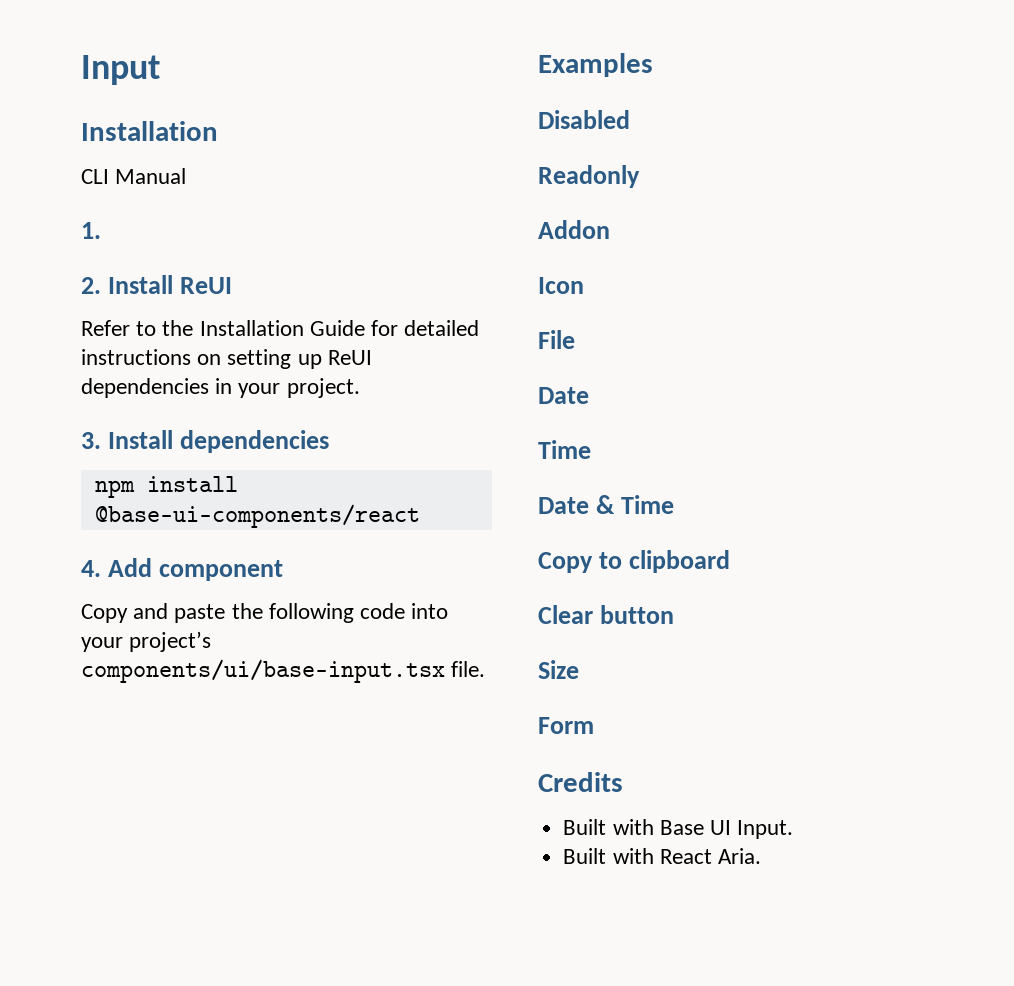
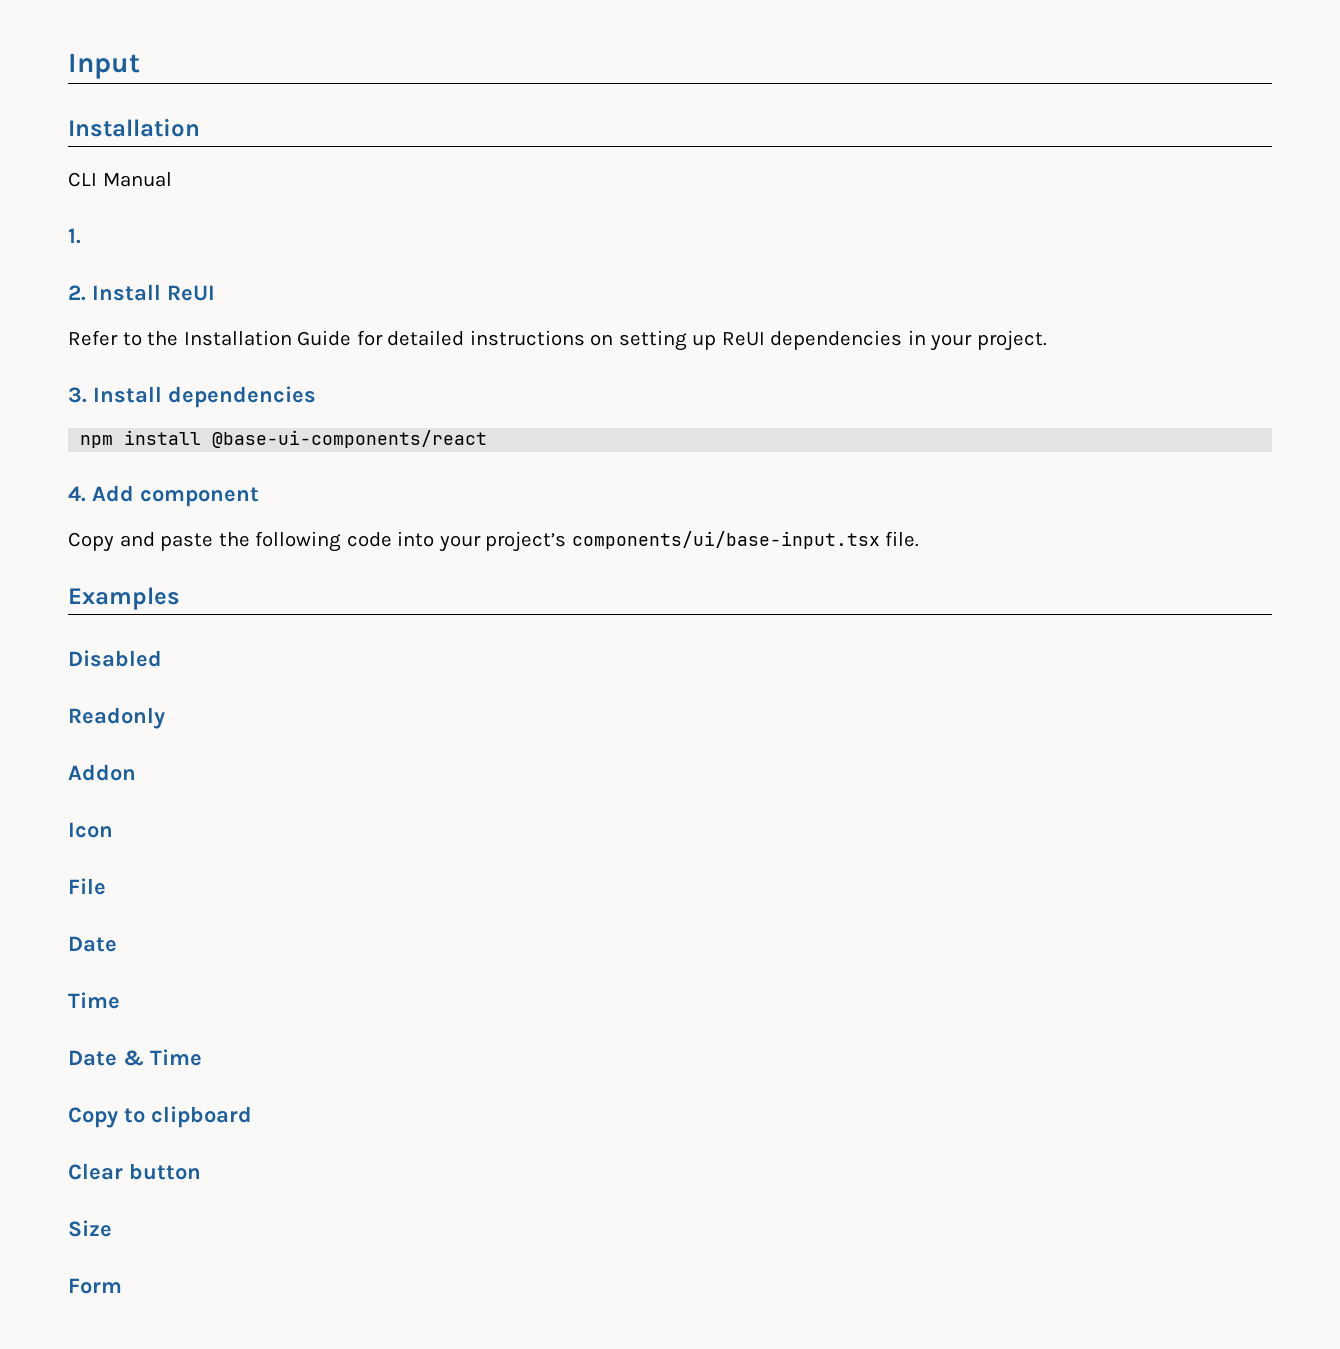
[538,772,623,792] [563,819,794,839] [563,848,761,864] // Credits // Built with Base UI Input. // Built with React Aria. -> (122, 1286) none

